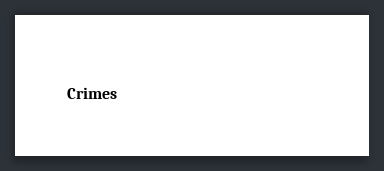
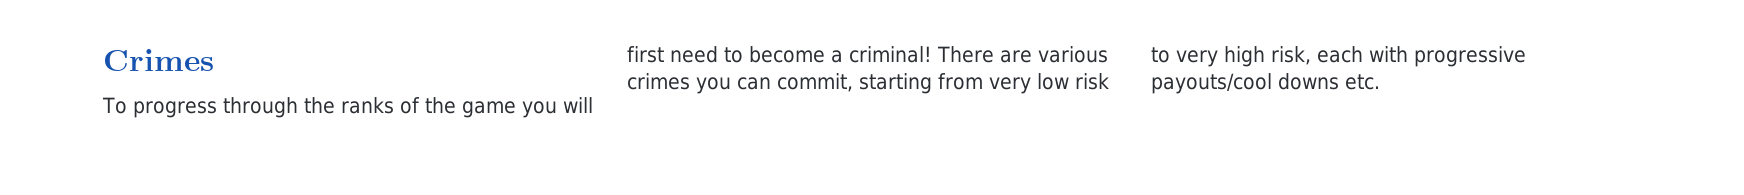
(117, 93) none -> [102,97,593,118] [627,46,1108,63] [627,73,1109,94] [1151,46,1526,67] [1151,73,1380,94] // To progress through the ranks of the game you will first need to become a criminal! There are various crimes you can commit, starting from very low risk to very high risk, each with progressive payouts/cool downs etc.

